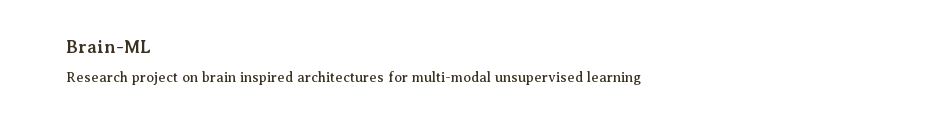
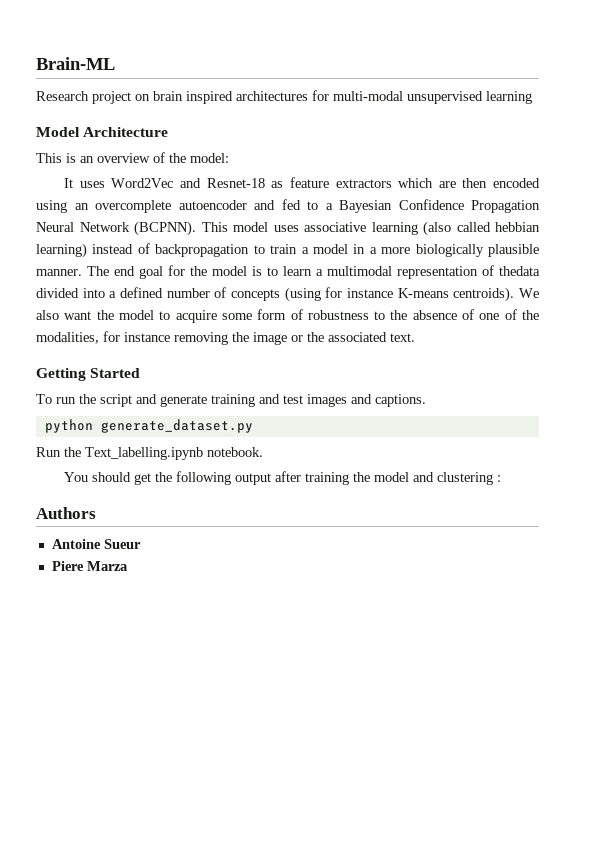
(641, 78) none -> [36,127,169,137] [36,152,229,163] [64,177,541,188] [36,199,540,213] [36,221,540,236] [36,243,540,258] [36,265,540,279] [36,287,539,302] [36,309,539,323] [36,331,415,345] [36,368,141,381] [36,394,426,407] [44,419,253,433] [36,447,263,460] [64,471,502,485] [36,507,96,519] [51,539,141,549] [51,561,128,571] // Model Architecture // This is an overview of the model: // It uses Word2Vec and Resnet-18 as feature extractors which are then encoded using an overcomplete autoencoder and fed to a Bayesian Confidence Propagation Neural Network (BCPNN). This model uses associative learning (also called hebbian learning) instead of backpropagation to train a model in a more biologically plausible manner. The end goal for the model is to learn a multimodal representation of thedata divided into a defined number of concepts (using for instance K-means centroids). We also want the model to acquire some form of robustness to the absence of one of the modalities, for instance removing the image or the associated text. // Getting Started // To run the script and generate training and test images and captions. // python generate_dataset.py // Run the Text_labelling.ipynb notebook. // You should get the following output after training the model and clustering : // Authors // Antoine Sueur // Piere Marza

